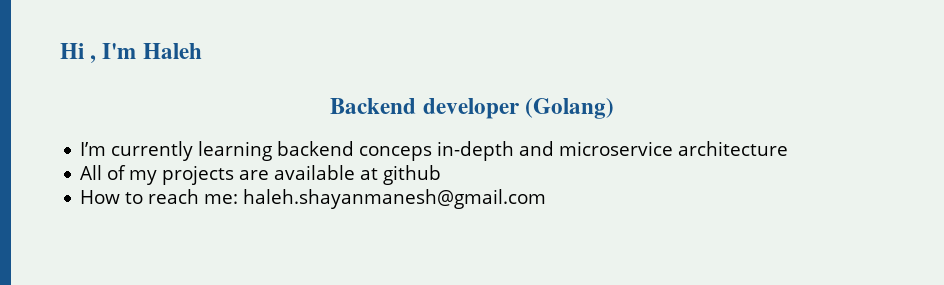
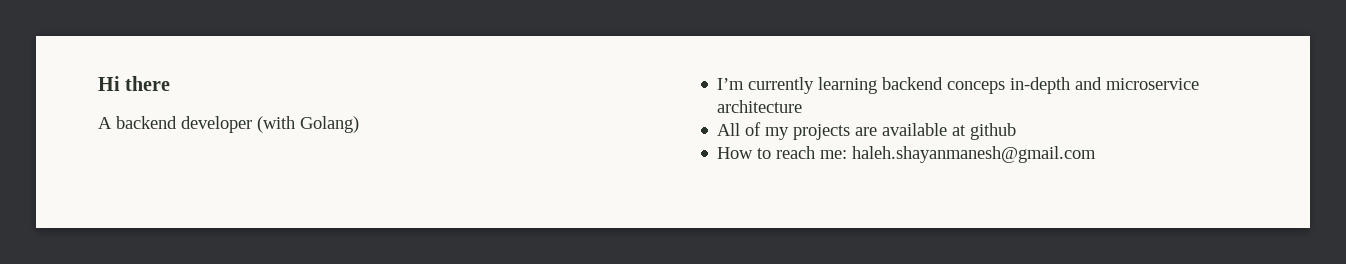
[90,43,202,64] [330,98,614,119] , I'm Haleh // Backend developer (Golang) -> [125,76,171,91] [98,116,359,133] there // A backend developer (with Golang)

